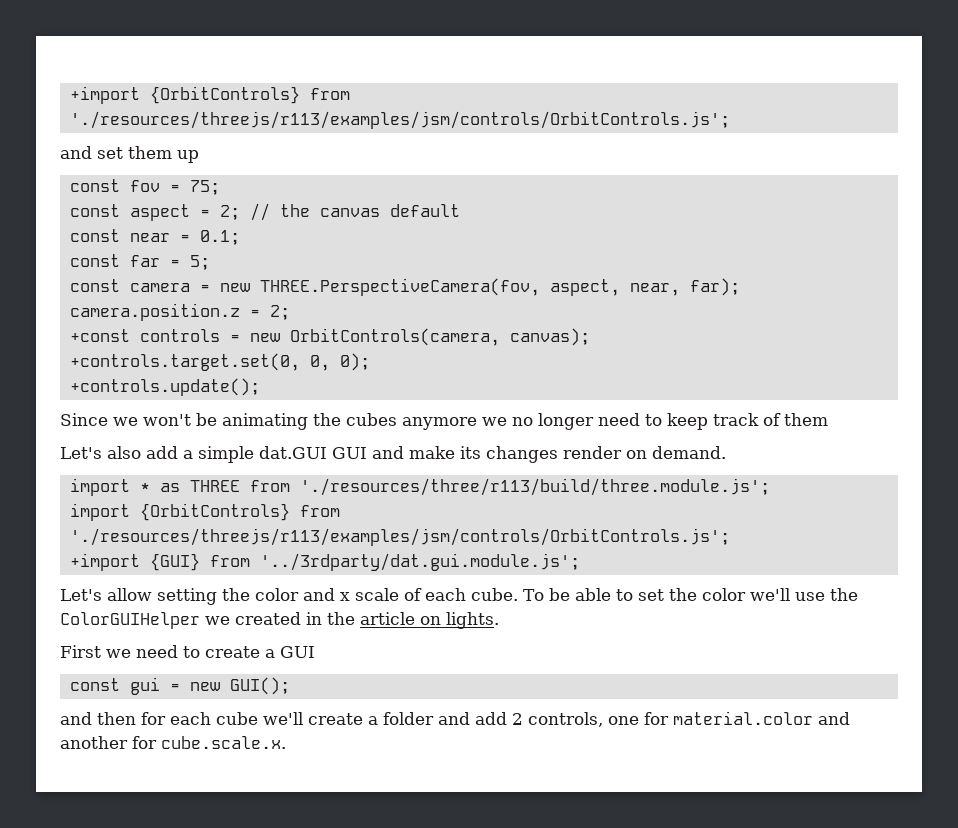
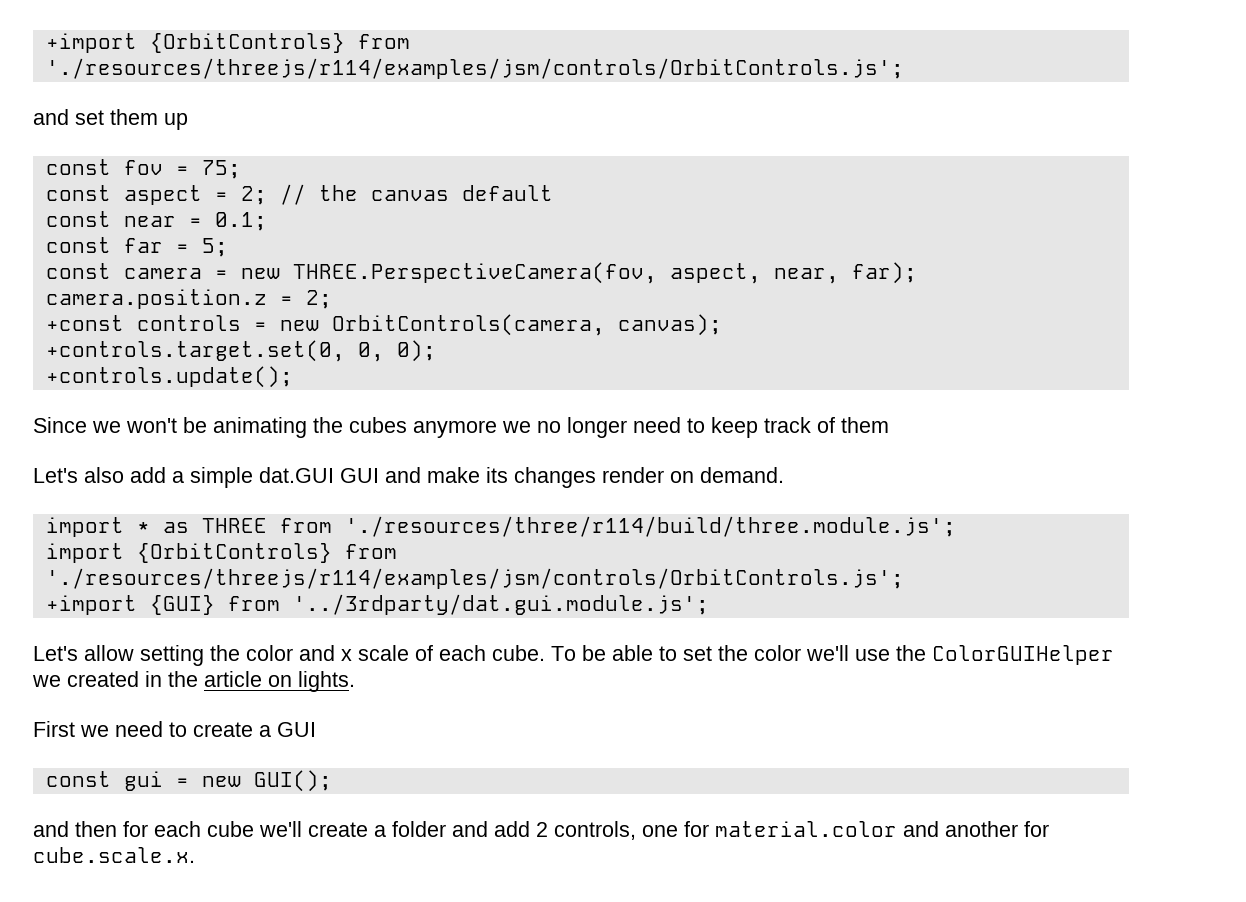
[69,111,730,129] './resources/threejs/r113/examples/jsm/controls/OrbitControls.js'; -> [45,58,904,79] './resources/threejs/r114/examples/jsm/controls/OrbitControls.js';
[299,478,770,496] './resources/three/r113/build/three.module.js'; -> [344,516,956,537] './resources/three/r114/build/three.module.js';
[69,528,730,546] './resources/threejs/r113/examples/jsm/controls/OrbitControls.js'; -> [45,568,904,589] './resources/threejs/r114/examples/jsm/controls/OrbitControls.js';

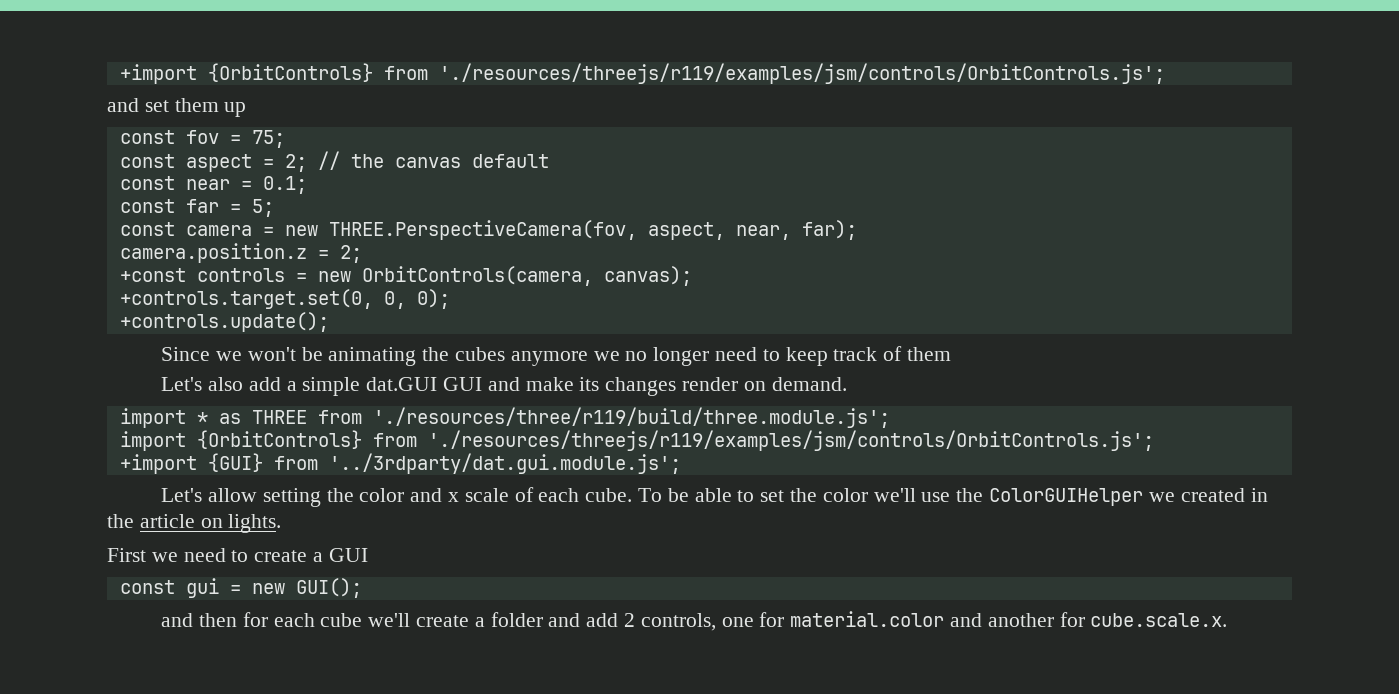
[45,58,904,79] './resources/threejs/r114/examples/jsm/controls/OrbitControls.js'; -> [438,63,1165,84] './resources/threejs/r119/examples/jsm/controls/OrbitControls.js';
[344,516,956,537] './resources/three/r114/build/three.module.js'; -> [372,407,890,428] './resources/three/r119/build/three.module.js';
[45,568,904,589] './resources/threejs/r114/examples/jsm/controls/OrbitControls.js'; -> [427,430,1154,451] './resources/threejs/r119/examples/jsm/controls/OrbitControls.js';

